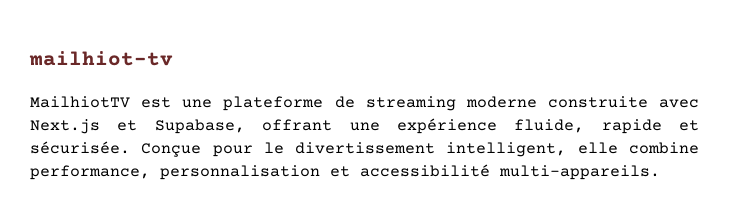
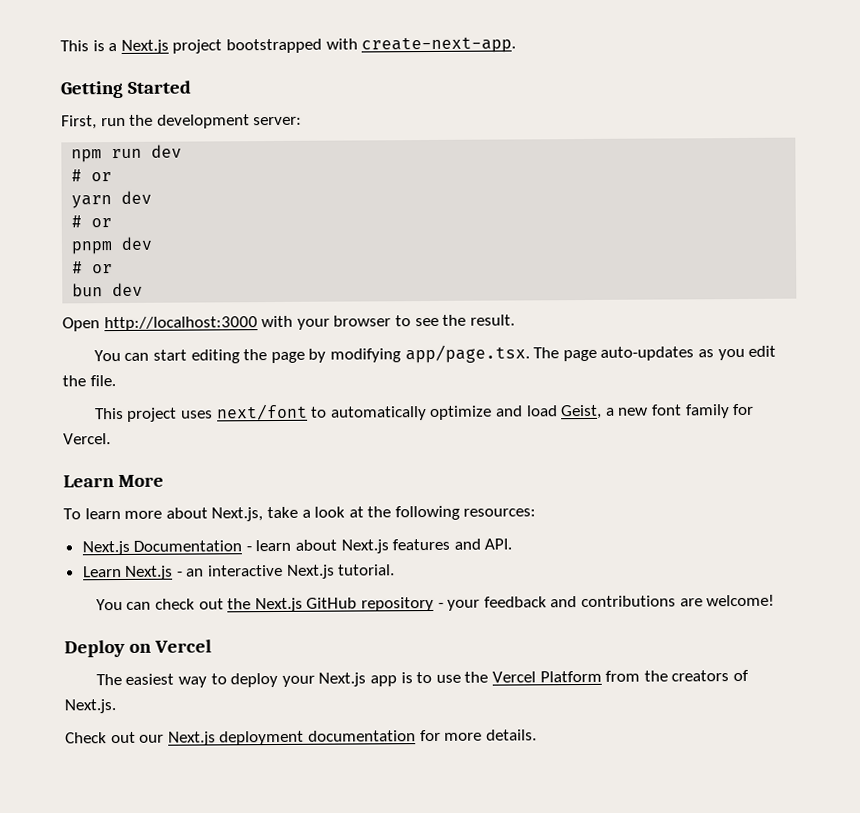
[29,51,173,66] [30,96,699,111] [30,118,699,134] [30,141,699,157] [30,164,660,180] mailhiot-tv // MailhiotTV est une plateforme de streaming moderne construite avec Next.js et Supabase, offrant une expérience fluide, rapide et sécurisée. Conçue pour le divertissement intelligent, elle combine performance, personnalisation et accessibilité multi-appareils. -> [60,36,517,54] [60,80,192,99] [61,114,303,130] [71,144,183,163] [71,169,113,182] [71,190,153,209] [71,215,113,228] [71,236,153,255] [72,261,114,274] [72,282,144,297] [62,314,515,332] [93,344,777,364] [62,375,116,387] [94,403,755,422] [63,433,111,445] [63,474,165,488] [63,505,537,522] [81,538,513,556] [82,564,396,580] [95,594,776,613] [64,639,213,658] [95,669,749,688] [64,699,116,714] [65,729,537,746] This is a Next.js project bootstrapped with create-next-app. // Getting Started // First, run the development server: // npm run dev // # or // yarn dev // # or // pnpm dev // # or // bun dev // Open http://localhost:3000 with your browser to see the result. // You can start editing the page by modifying app/page.tsx. The page auto-updates as you edit the file. // This project uses next/font to automatically optimize and load Geist, a new font family for Vercel. // Learn More // To learn more about Next.js, take a look at the following resources: // Next.js Documentation - learn about Next.js features and API. // Learn Next.js - an interactive Next.js tutorial. // You can check out the Next.js GitHub repository - your feedback and contributions are welcome! // Deploy on Vercel // The easiest way to deploy your Next.js app is to use the Vercel Platform from the creators of Next.js. // Check out our Next.js deployment documentation for more details.

